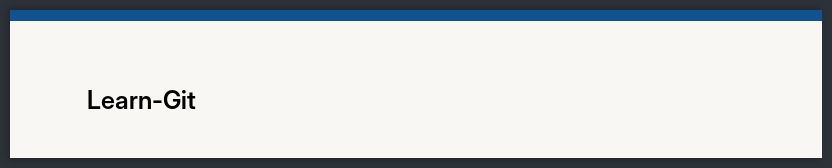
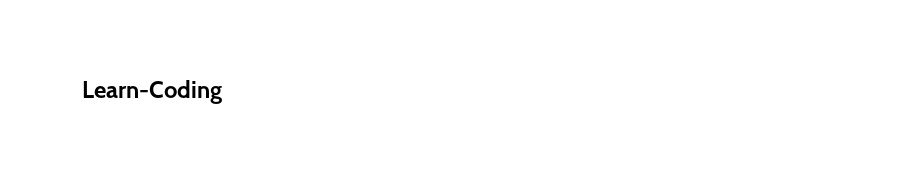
[87,90,196,109] Learn-Git -> [82,80,222,104] Learn-Coding

